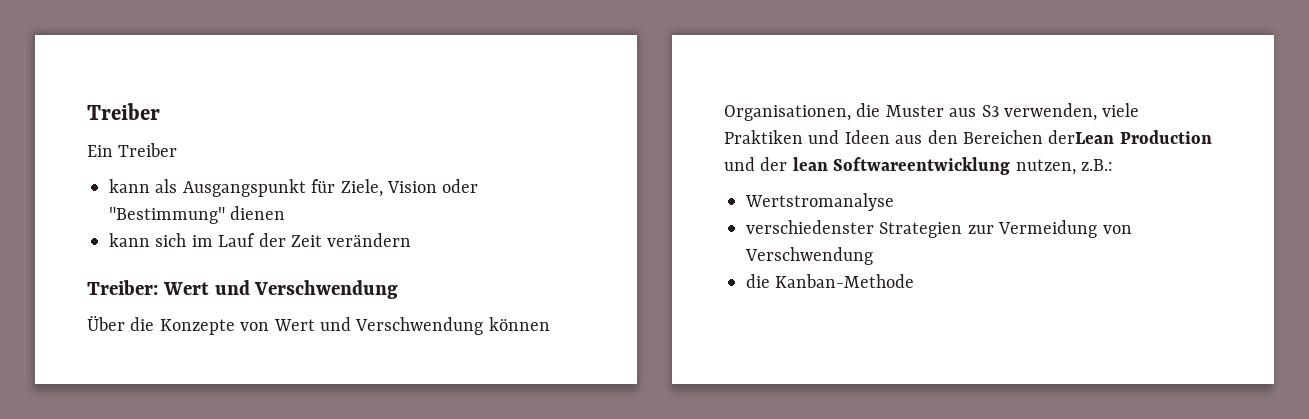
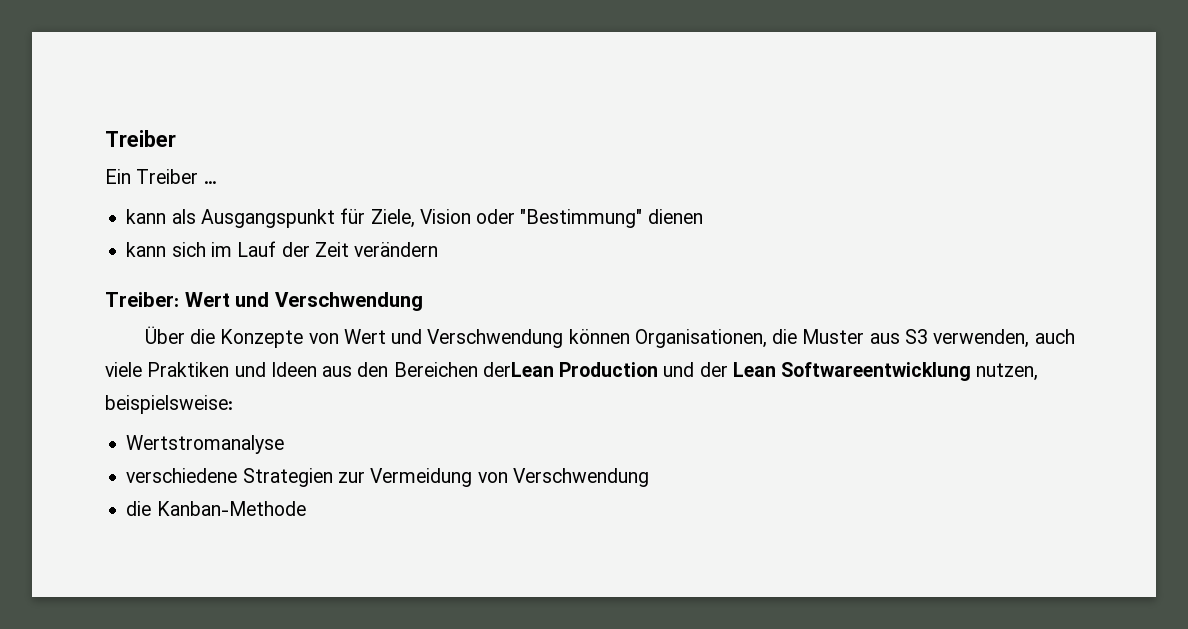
(178, 150) none -> [203,181,217,184] …
(1097, 112) none -> [1034,329,1075,344] auch
[792,157,828,171] lean -> [732,362,776,377] Lean
[1081,159,1113,171] z.B.: -> [105,395,233,414] beispielsweise:
[746,220,874,234] verschiedenster -> [126,468,238,483] verschiedene

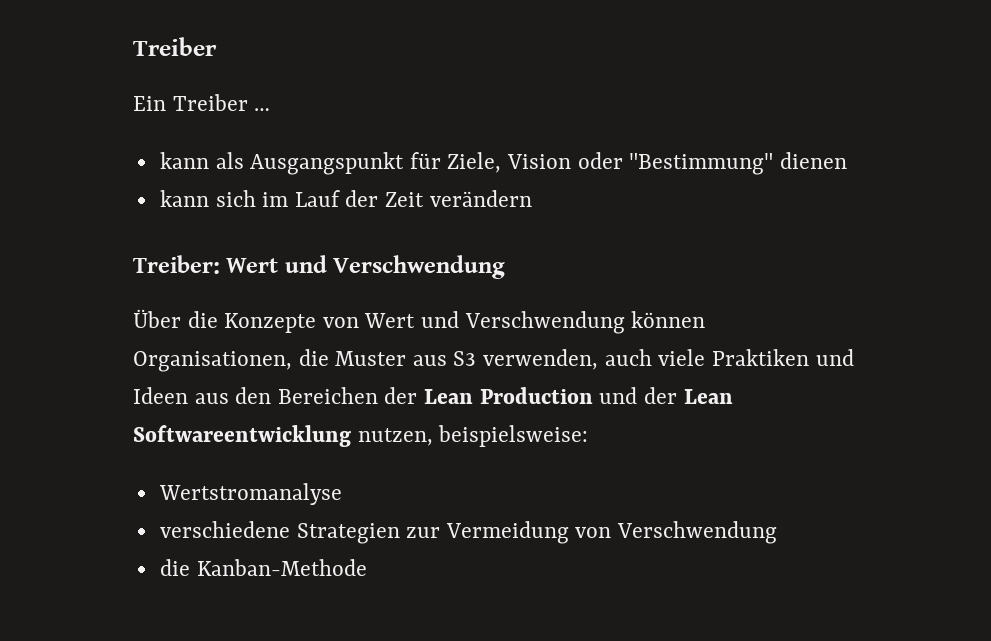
[482,362,554,377] derLean -> [384,387,474,404] der Lean

